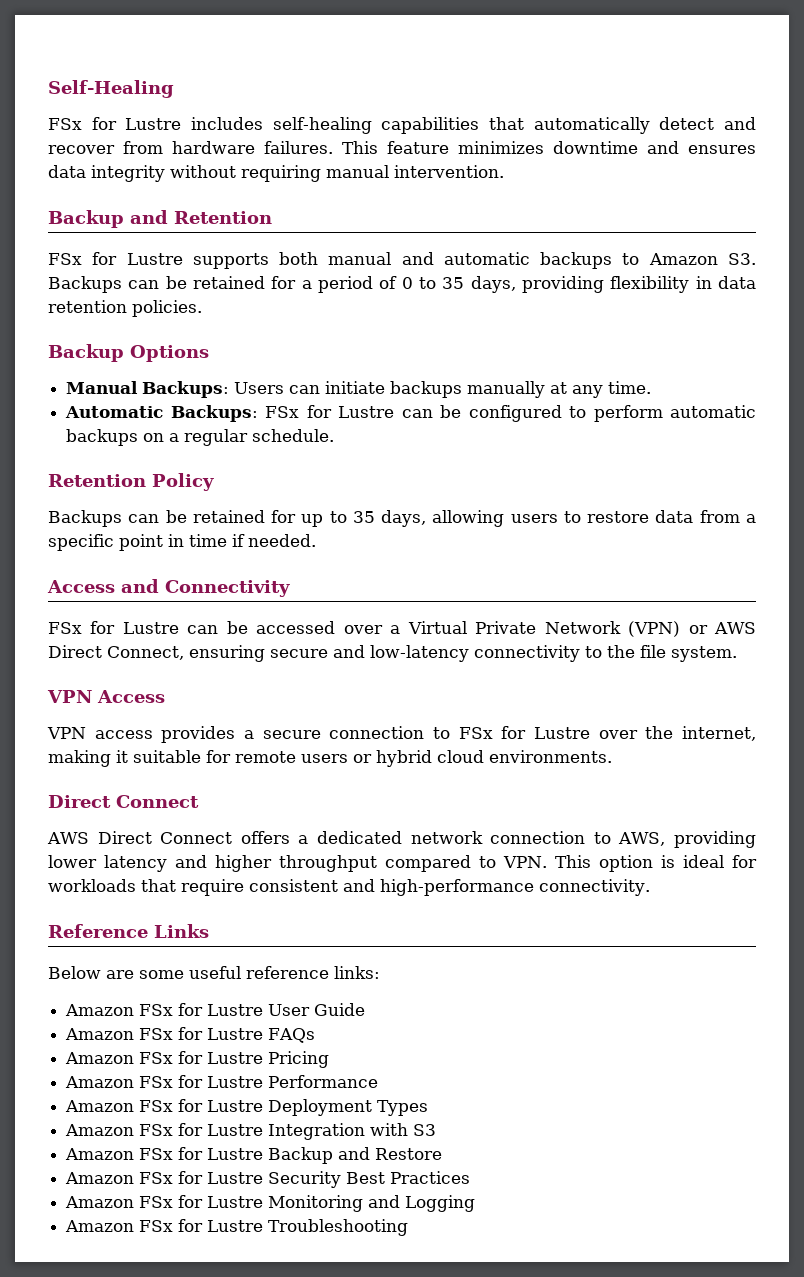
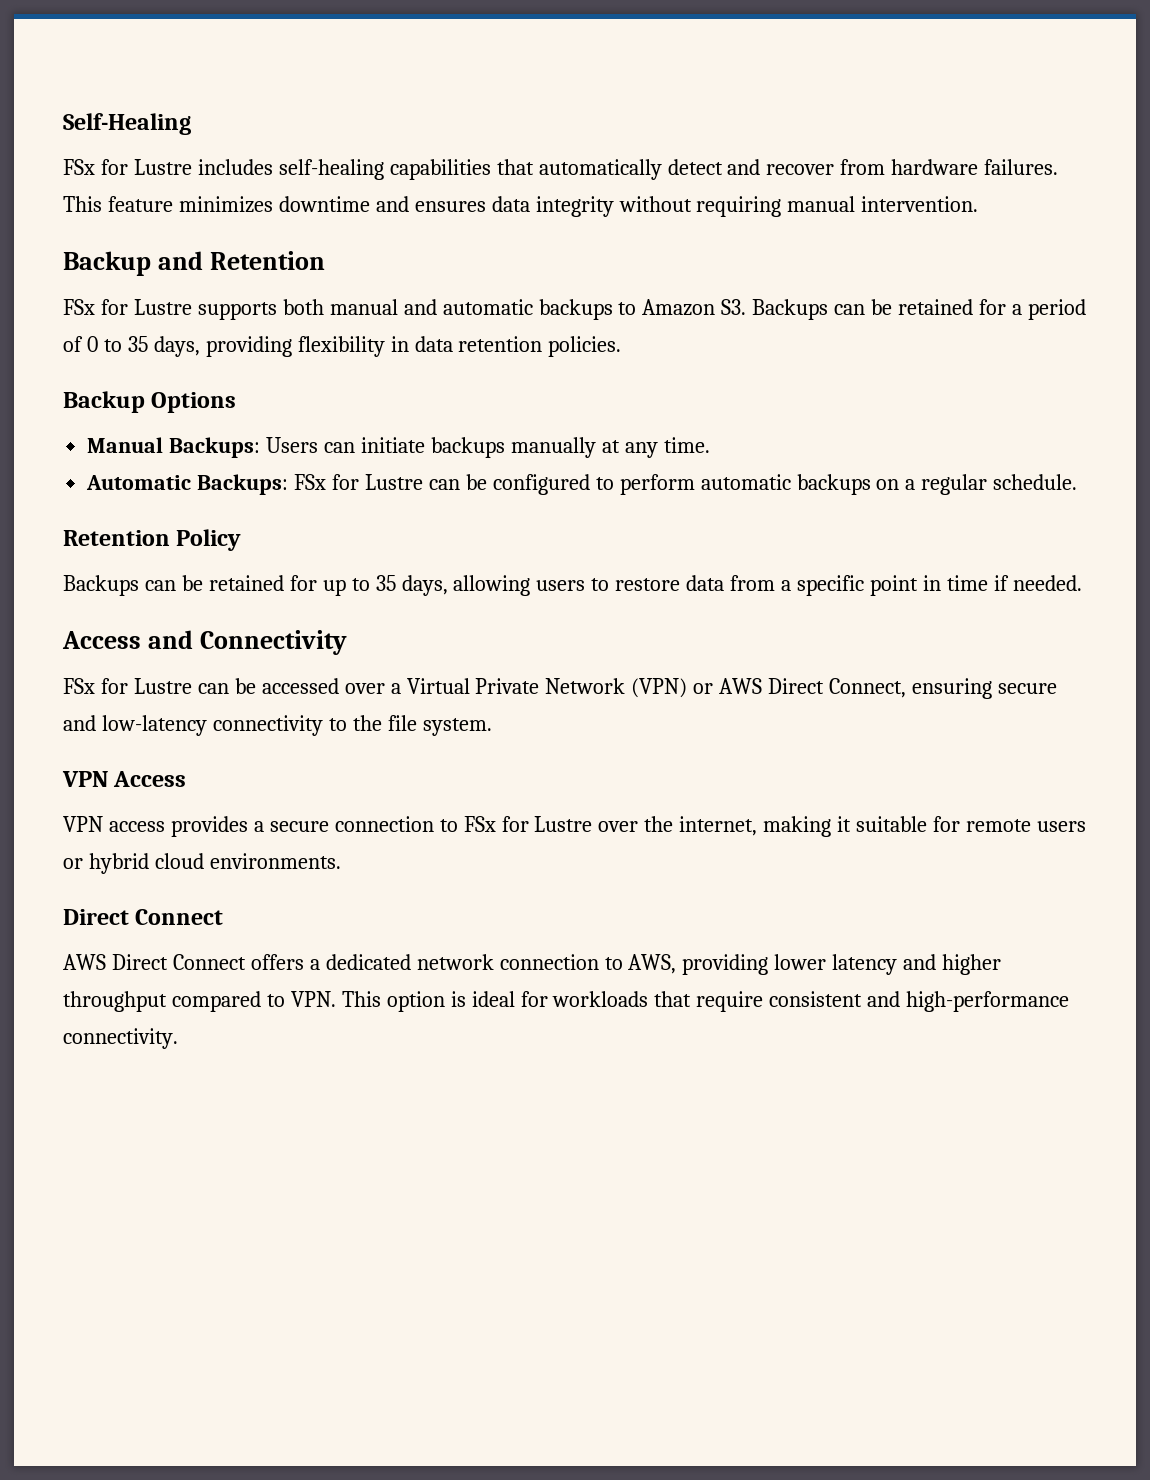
[48,924,209,938] [48,966,380,979] [65,1003,366,1016] [65,1027,316,1043] [65,1051,330,1068] [65,1075,379,1088] [65,1099,429,1116] [65,1123,437,1140] [65,1147,443,1164] [65,1171,471,1188] [65,1195,476,1212] [65,1219,409,1236] // Reference Links // Below are some useful reference links: // Amazon FSx for Lustre User Guide // Amazon FSx for Lustre FAQs // Amazon FSx for Lustre Pricing // Amazon FSx for Lustre Performance // Amazon FSx for Lustre Deployment Types // Amazon FSx for Lustre Integration with S3 // Amazon FSx for Lustre Backup and Restore // Amazon FSx for Lustre Security Best Practices // Amazon FSx for Lustre Monitoring and Logging // Amazon FSx for Lustre Troubleshooting -> (178, 1038) none

